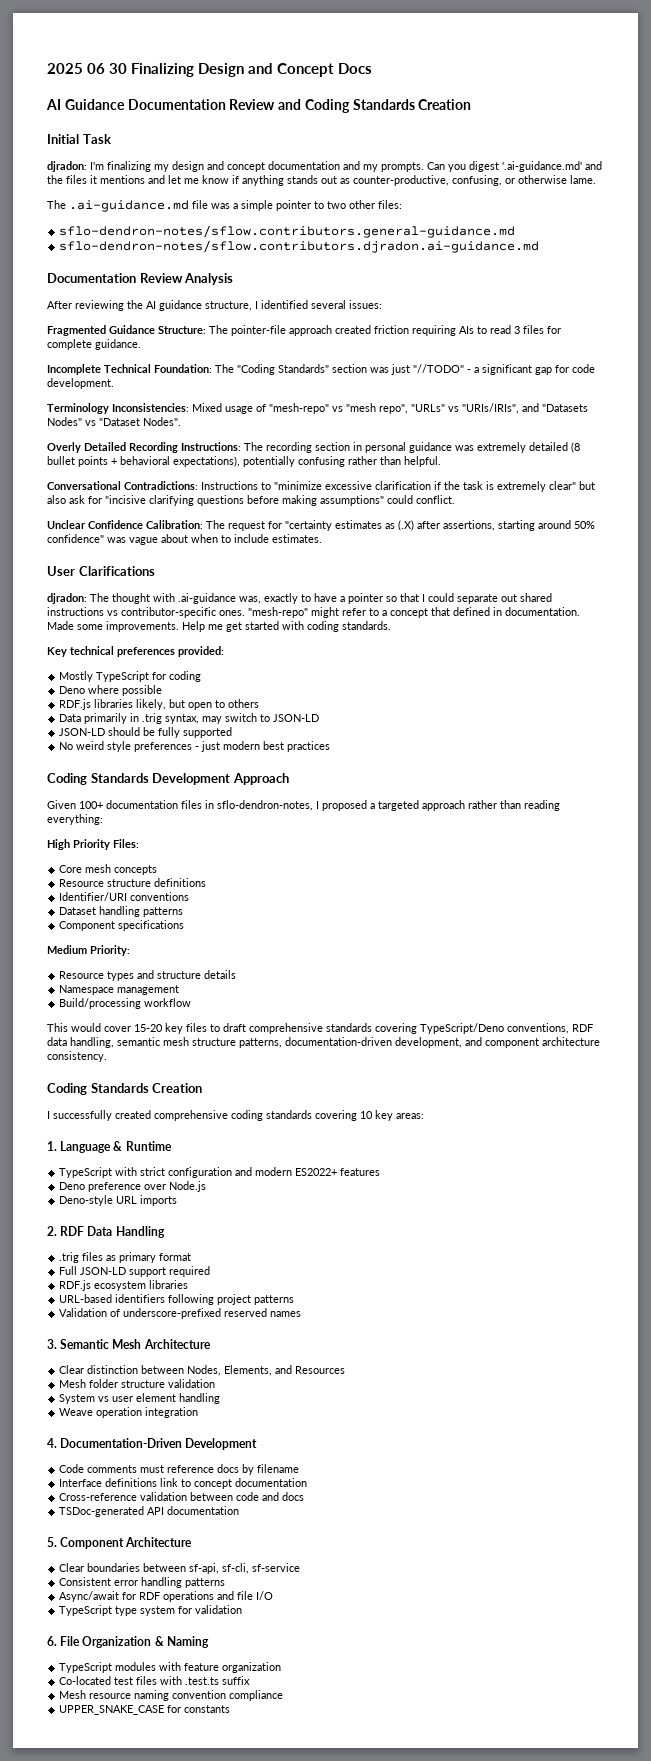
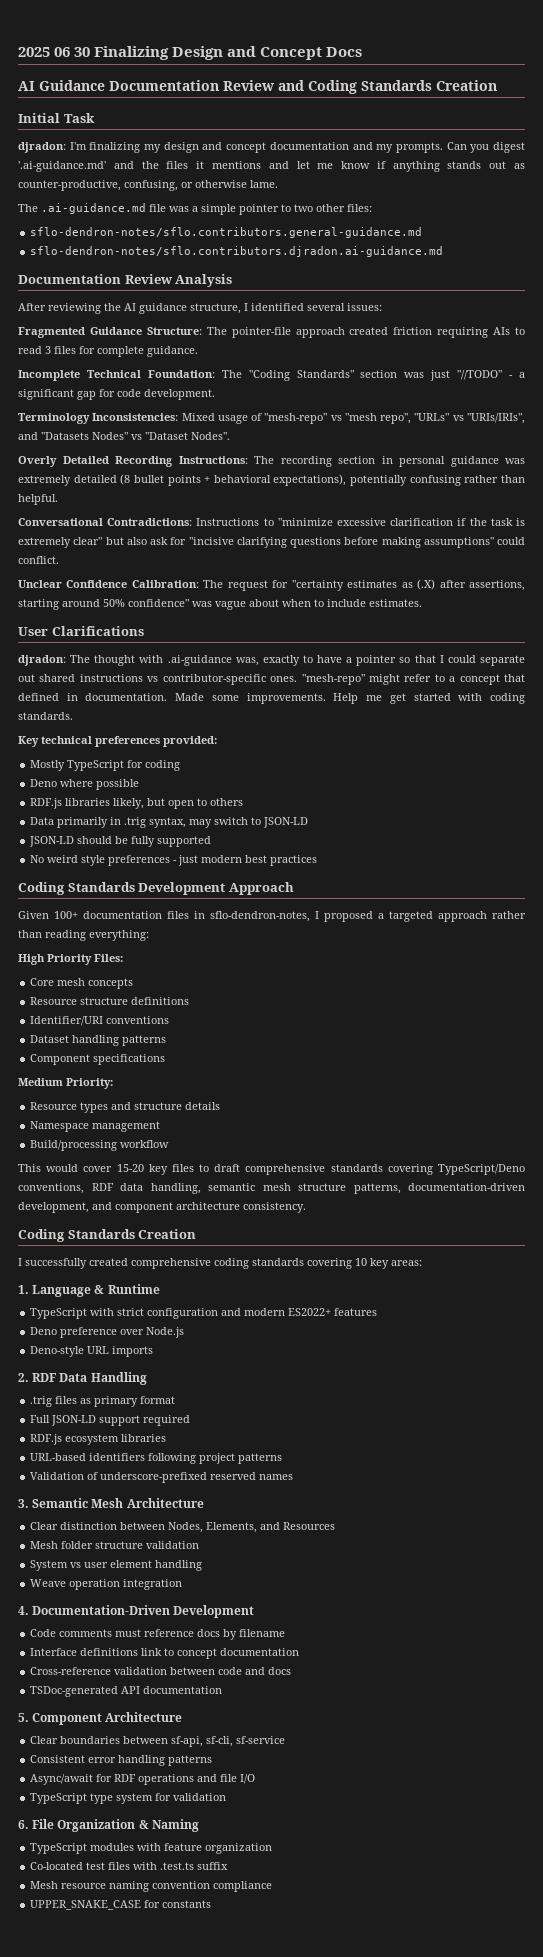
[59,225,516,238] [59,240,540,253] sflo-dendron-notes/sflow.contributors.general-guidance.md // sflo-dendron-notes/sflow.contributors.djradon.ai-guidance.md -> [30,227,423,238] [30,246,444,257] sflo-dendron-notes/sflo.contributors.general-guidance.md // sflo-dendron-notes/sflo.contributors.djradon.ai-guidance.md

